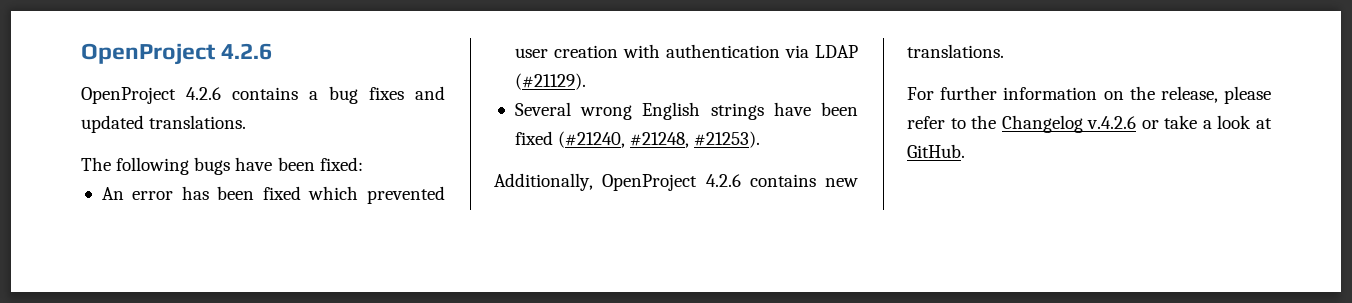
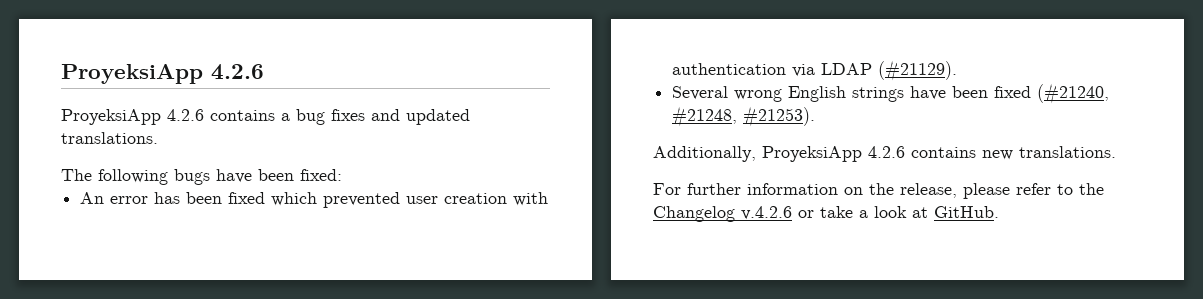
[81,43,215,65] OpenProject -> [61,64,203,84] ProyeksiApp
[81,87,176,104] OpenProject -> [61,109,161,125] ProyeksiApp
[602,174,698,191] OpenProject -> [762,146,862,162] ProyeksiApp

